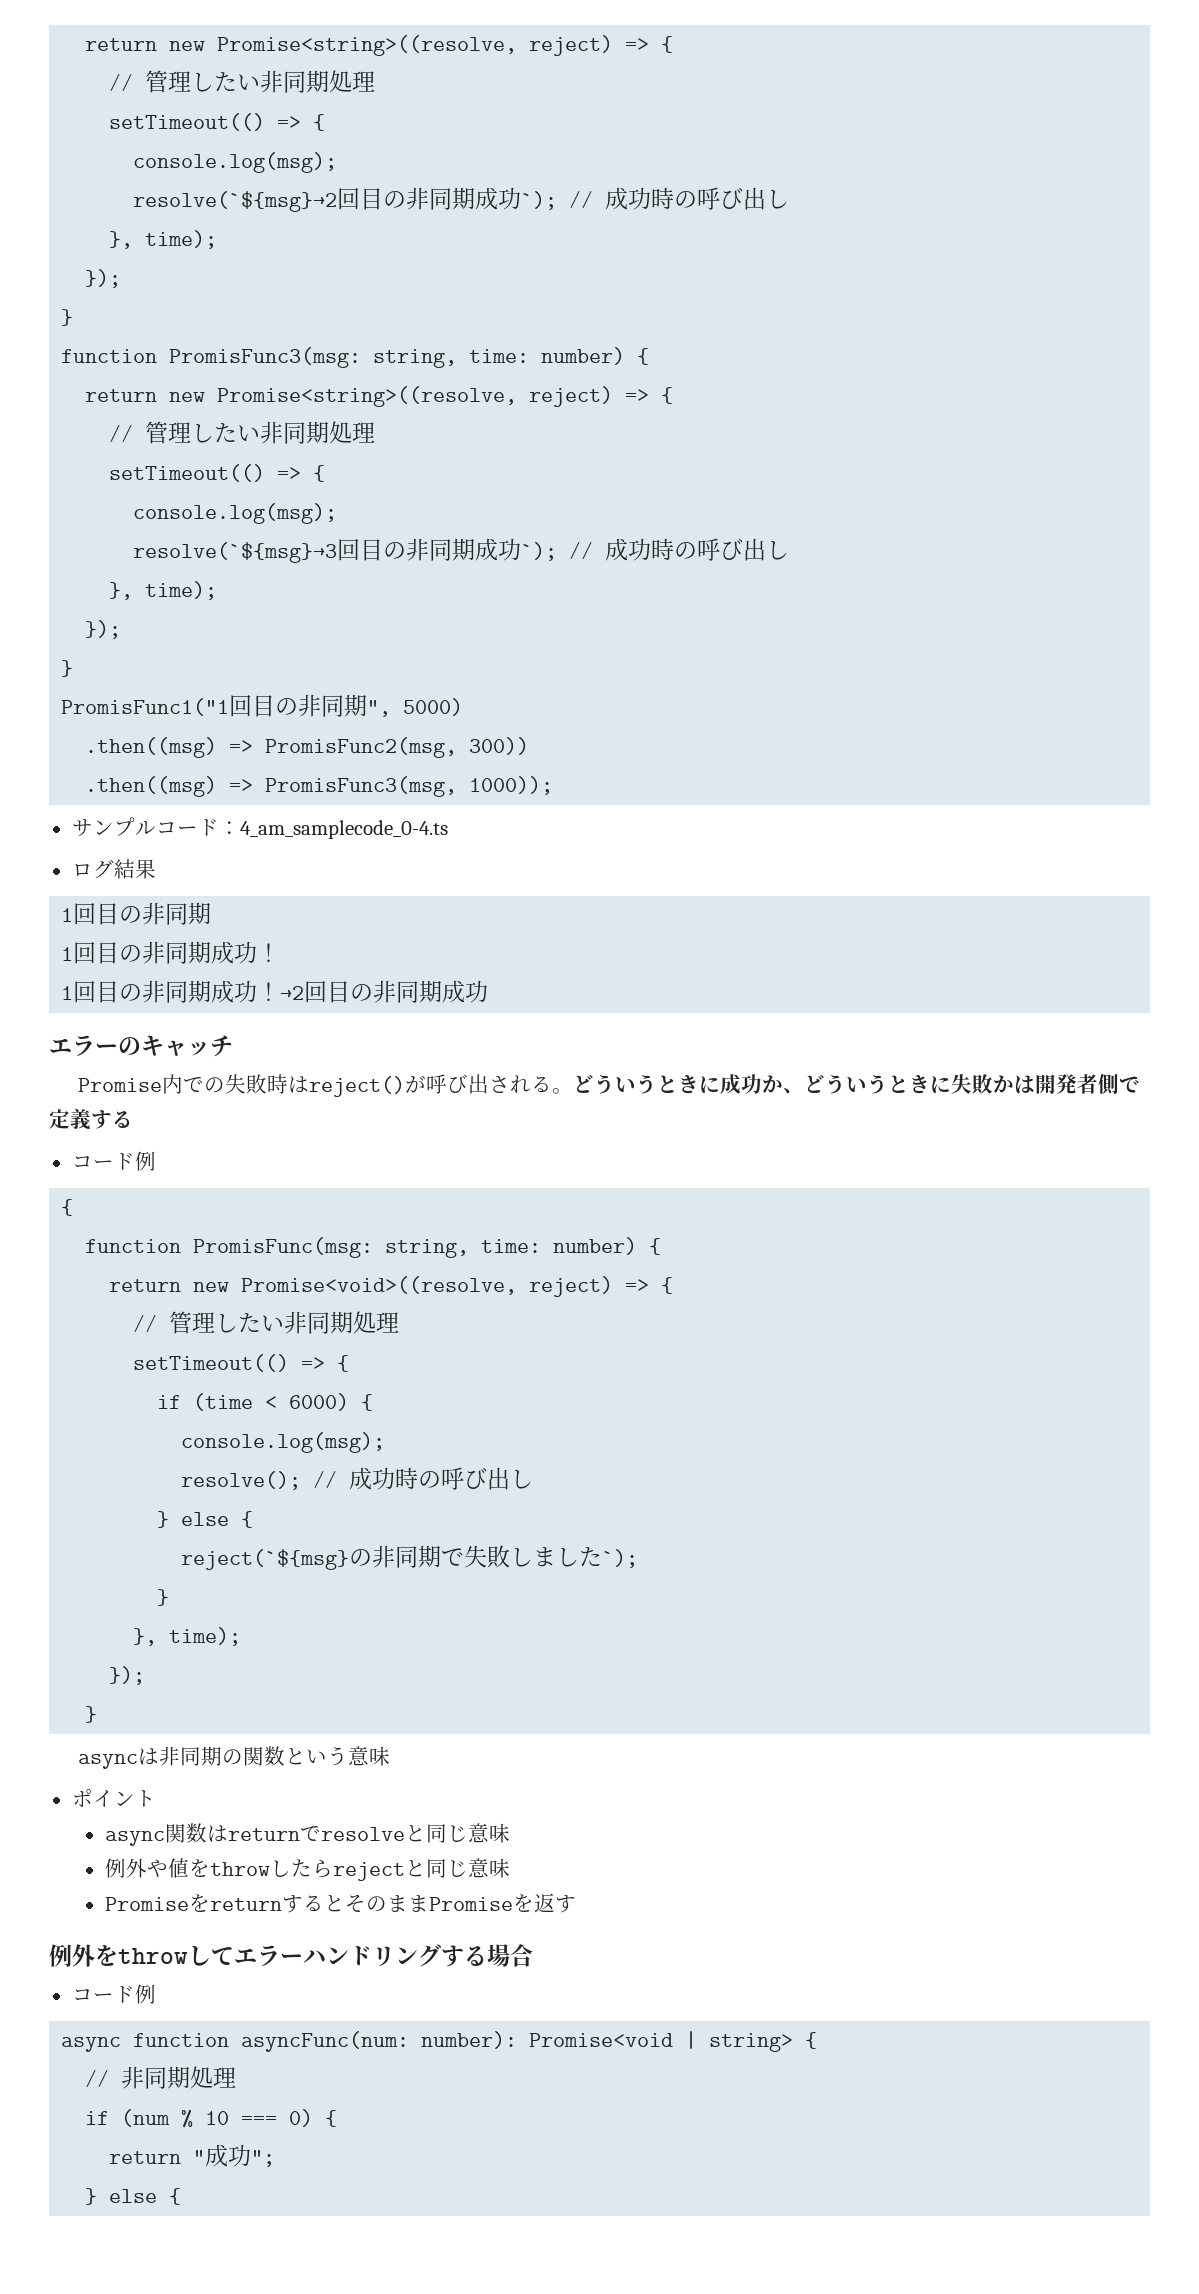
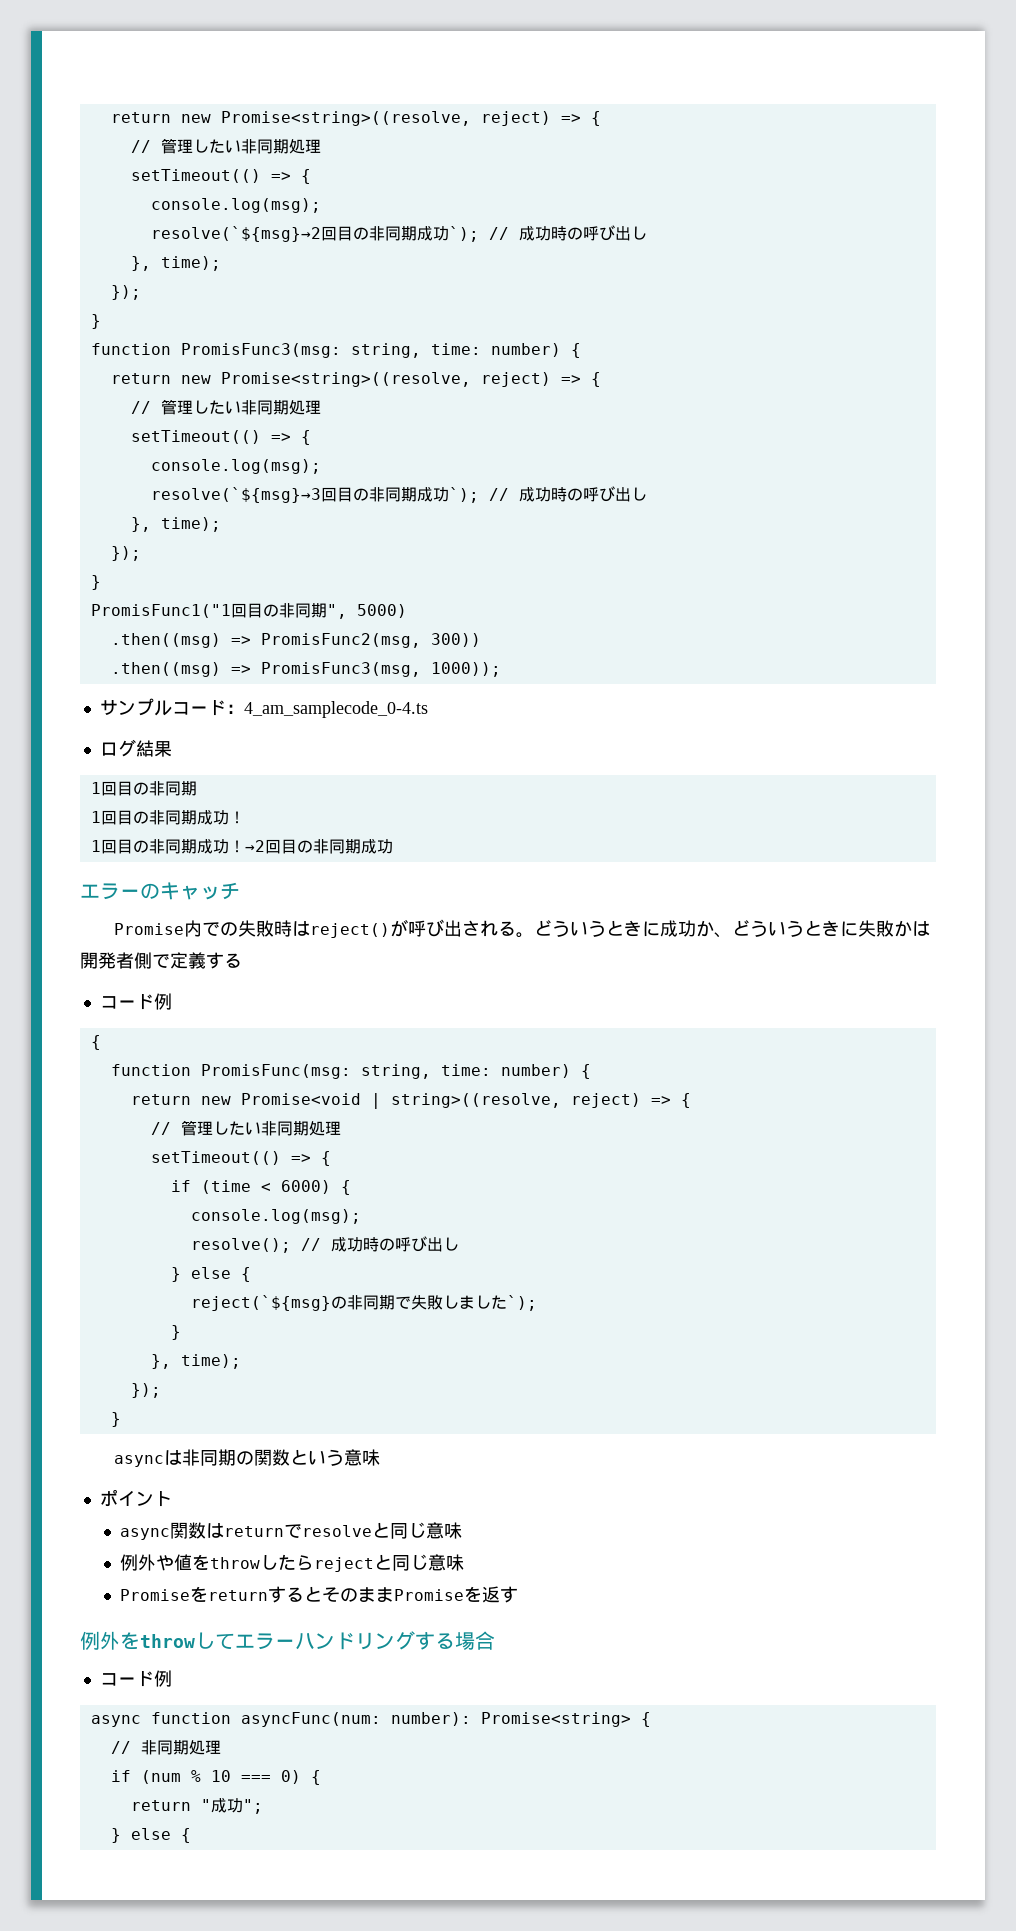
[241,1276,518,1295] Promise<void>((resolve, -> [240,1093,561,1109] Promise<void | string>((resolve,
[529,2031,794,2052] Promise<void | string> -> [480,1712,631,1727] Promise<string>

